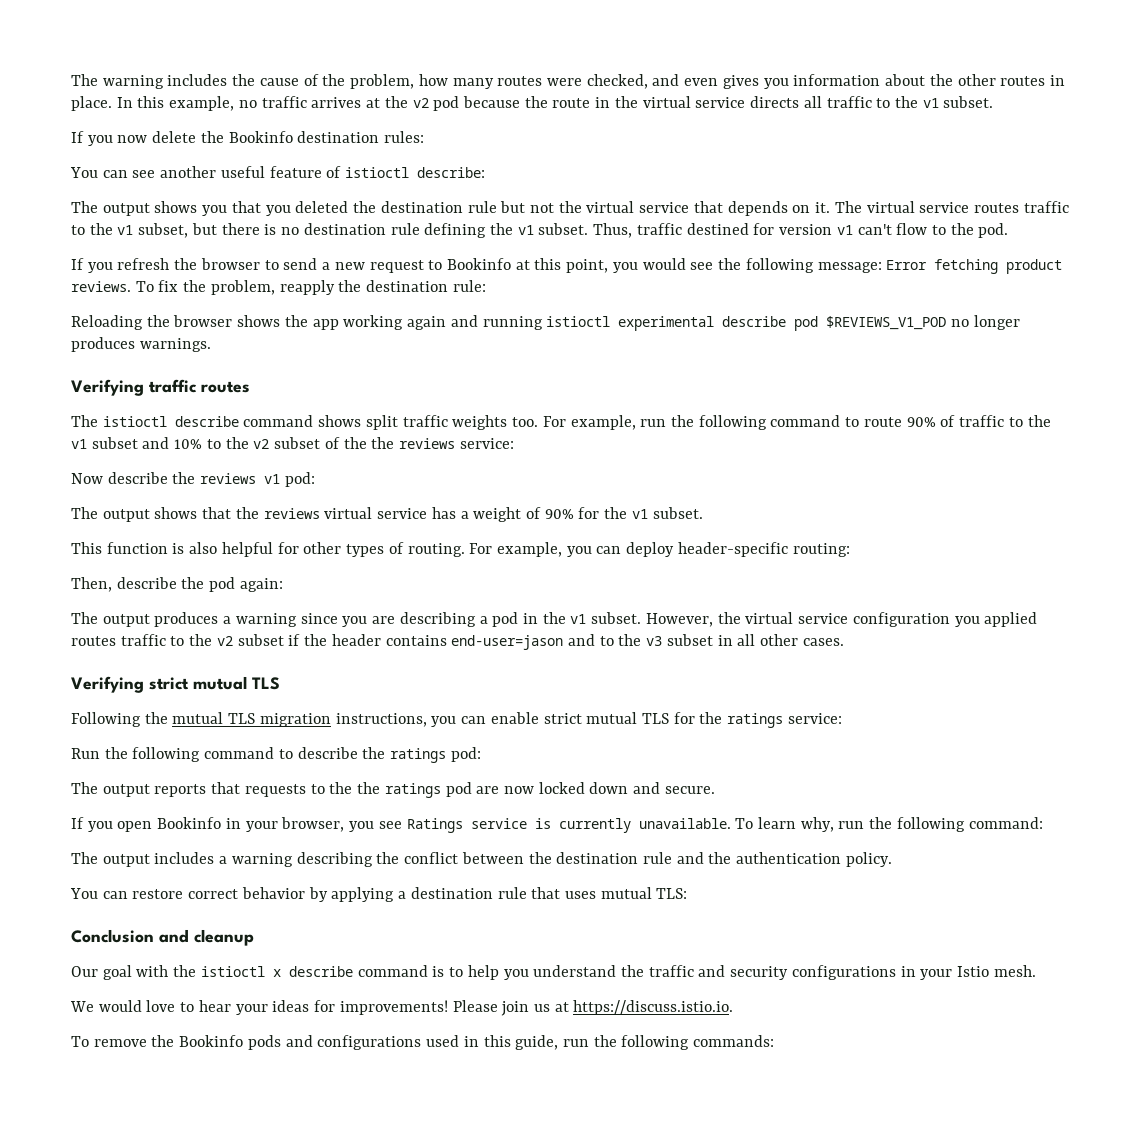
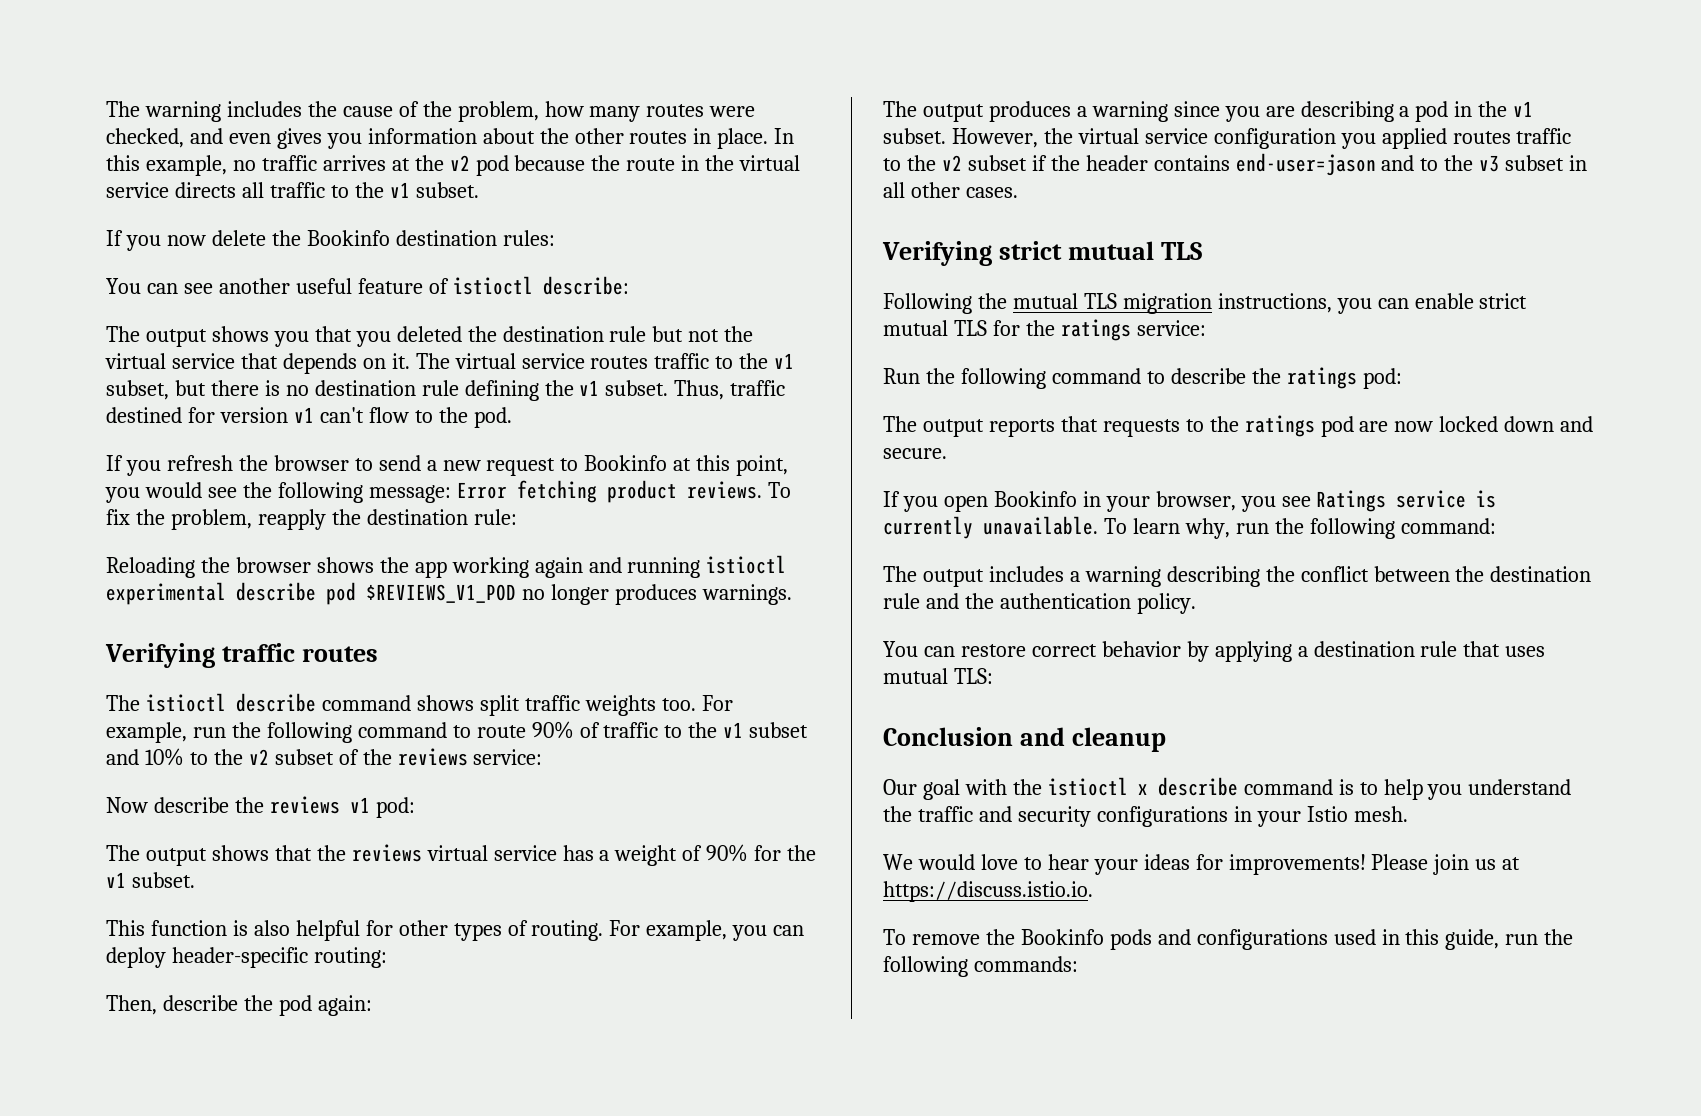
[371,437,395,449] the -> (392, 757) none
[357,782,381,794] the -> (1239, 424) none

